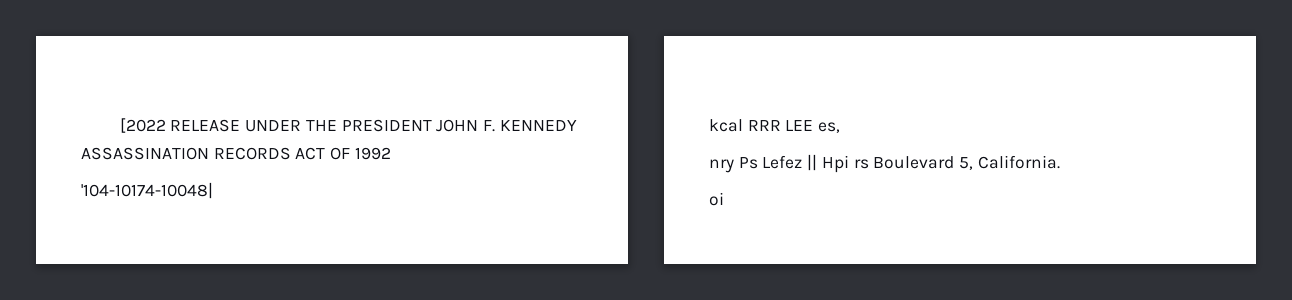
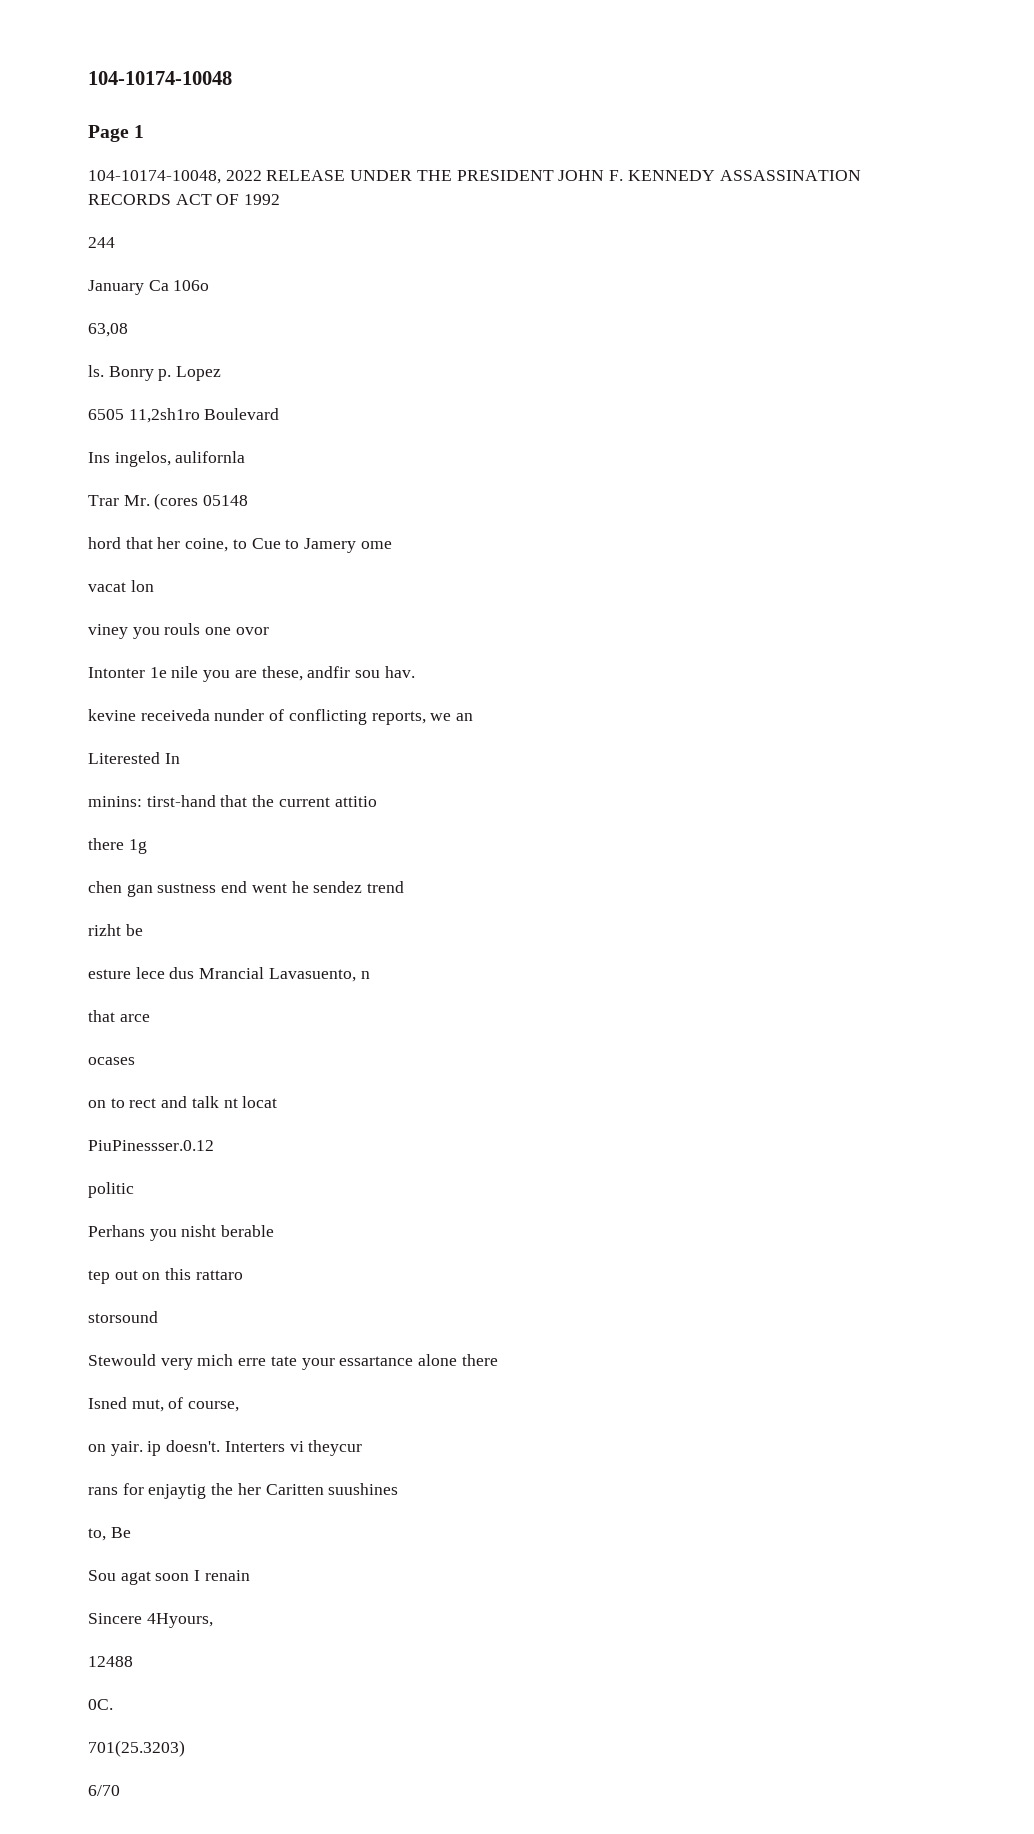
[119,118,166,133] [2022 -> [88,71,232,85] [88,125,145,142] [88,170,262,184] 104-10174-10048 // Page 1 // 104-10174-10048, 2022
[81,182,213,199] [709,119,841,133] [709,154,1060,173] [709,192,724,206] '104-10174-10048| // kcal RRR LEE es, // nry Ps Lefez || Hpi rs Boulevard 5, California. // oi -> [88,237,115,248] [88,280,210,295] [88,323,128,337] [88,365,222,381] [88,408,280,423] [88,451,246,467] [88,493,249,510] [88,537,392,553] [88,580,154,592] [88,623,269,639] [88,666,415,682] [88,709,474,725] [88,752,180,764] [88,795,377,807] [88,838,147,854] [88,881,405,897] [88,924,143,936] [88,967,370,982] [88,1010,150,1022] [88,1057,135,1065] [88,1096,278,1108] [88,1140,214,1151] [88,1182,134,1198] [88,1225,275,1241] [88,1268,243,1284] [88,1311,158,1323] [88,1354,498,1370] [88,1397,240,1412] [88,1440,363,1456] [88,1483,399,1499] [88,1527,131,1541] [88,1570,250,1585] [88,1613,213,1628] [88,1656,133,1667] [88,1699,113,1710] [88,1740,185,1757] [88,1785,120,1796] 244 // January Ca 106o // 63,08 // ls. Bonry p. Lopez // 6505 11,2sh1ro Boulevard // Ins ingelos, aulifornla // Trar Mr. (cores 05148 // hord that her coine, to Cue to Jamery ome // vacat lon // viney you rouls one ovor // Intonter 1e nile you are these, andfir sou hav. // kevine receiveda nunder of conflicting reports, we an // Literested In // minins: tirst-hand that the current attitio // there 1g // chen gan sustness end went he sendez trend // rizht be // esture lece dus Mrancial Lavasuento, n // that arce // ocases // on to rect and talk nt locat // PiuPinessser.0.12 // politic // Perhans you nisht berable // tep out on this rattaro // storsound // Stewould very mich erre tate your essartance alone there // Isned mut, of course, // on yair. ip doesn't. Interters vi theycur // rans for enjaytig the her Caritten suushines // to, Be // Sou agat soon I renain // Sincere 4Hyours, // 12488 // 0C. // 701(25.3203) // 6/70

